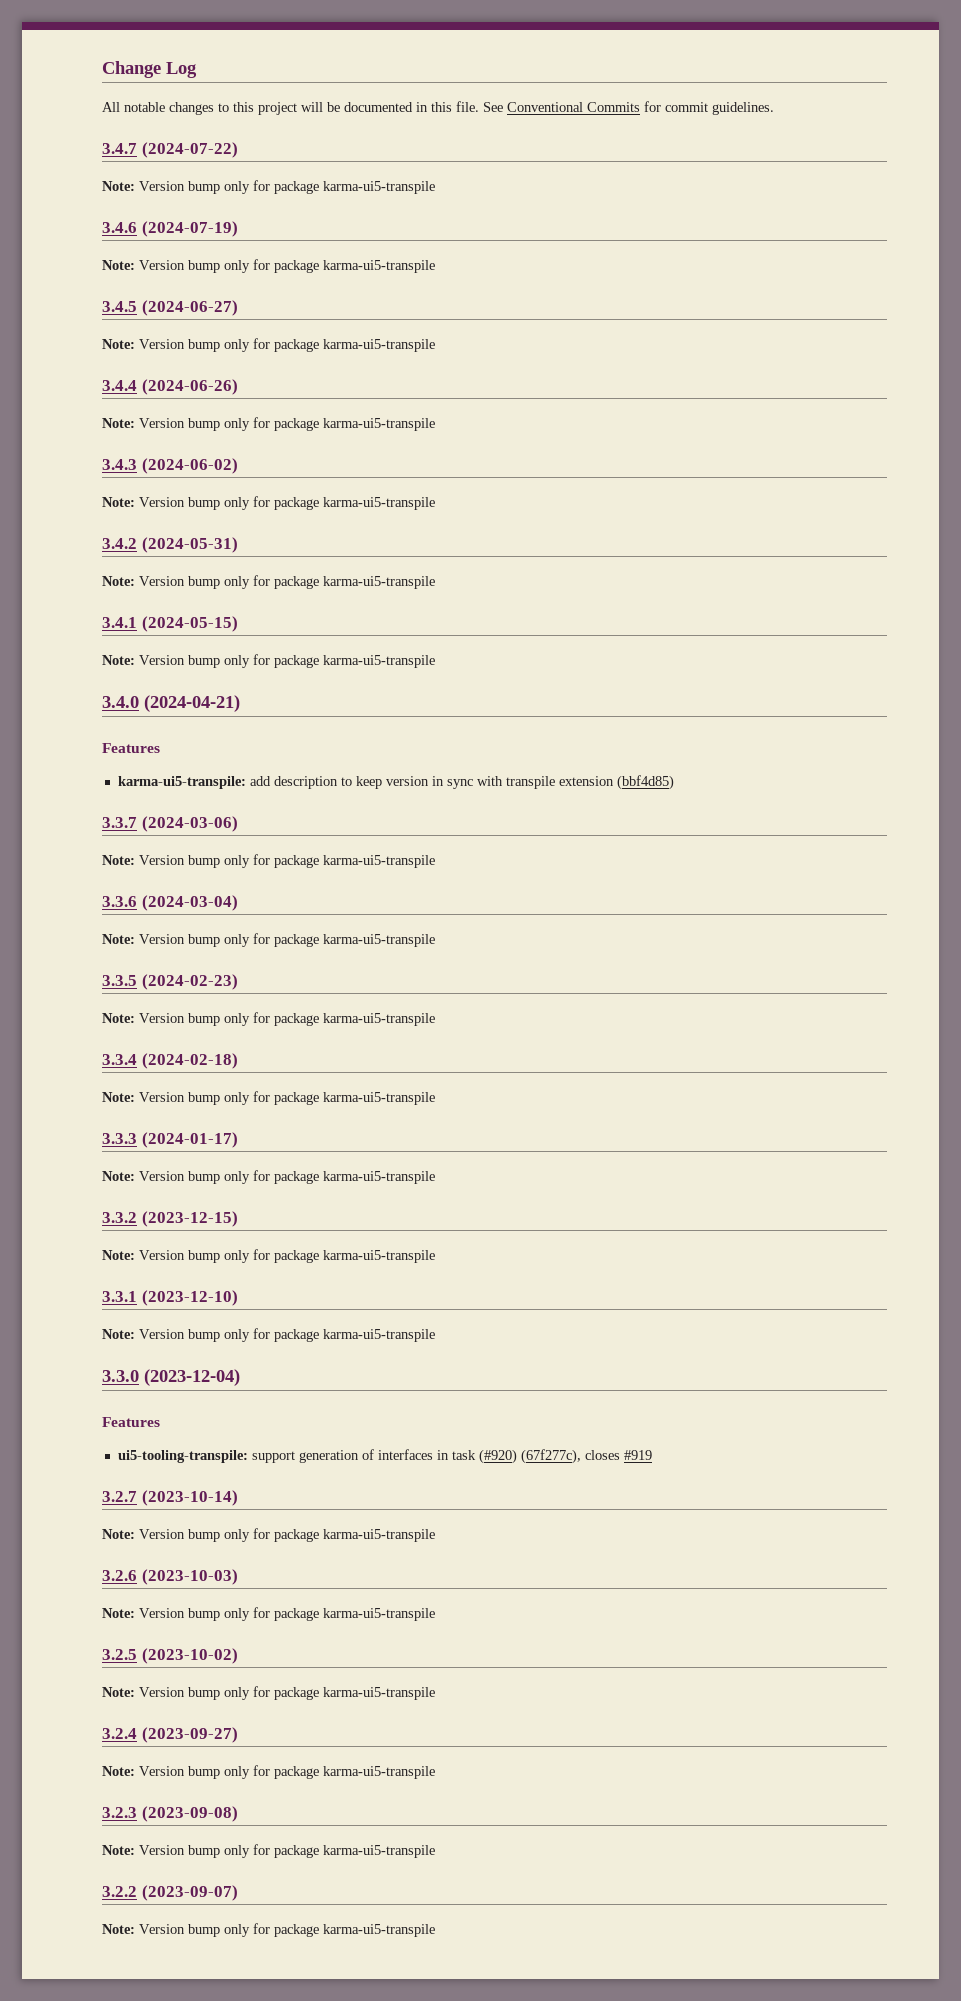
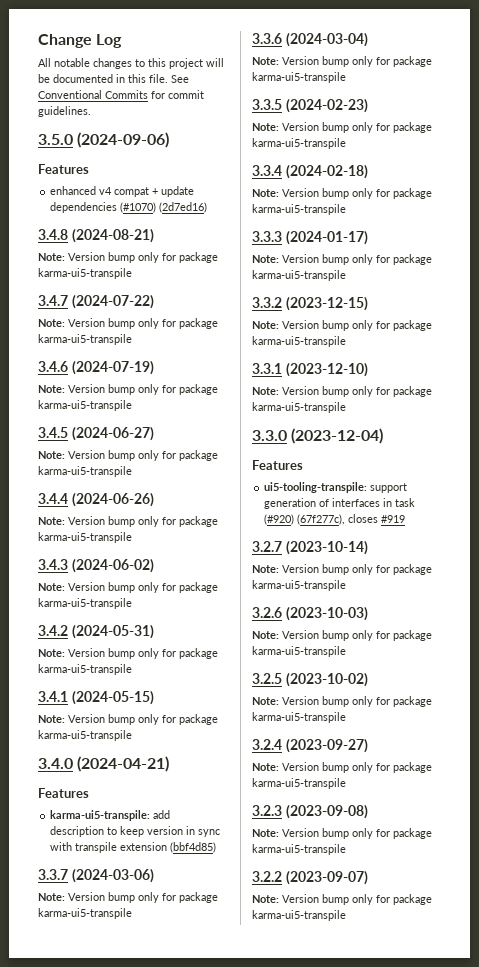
(774, 108) none -> [38,132,170,148] [38,164,89,174] [50,186,195,197] [50,202,208,213] [38,229,154,243] [38,252,218,263] [38,268,132,279] // 3.5.0 (2024-09-06) // Features // enhanced v4 compat + update dependencies (#1070) (2d7ed16) // 3.4.8 (2024-08-21) // Note: Version bump only for package karma-ui5-transpile

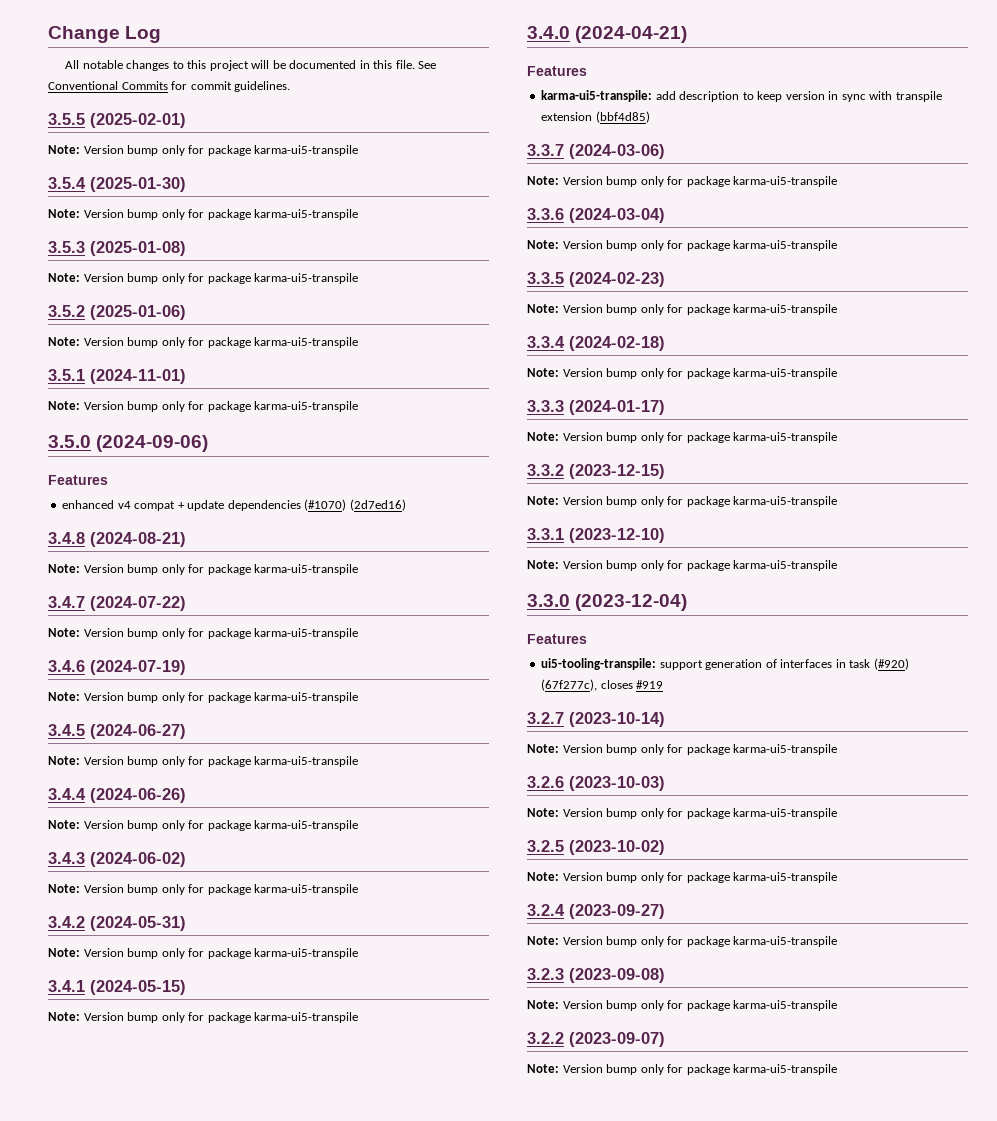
(91, 111) none -> [48,113,186,128] [48,145,359,156] [48,177,186,192] [48,209,359,220] [48,241,186,256] [48,273,359,284] [48,305,186,320] [48,337,359,348] [48,369,186,384] [48,401,359,412] // 3.5.5 (2025-02-01) // Note: Version bump only for package karma-ui5-transpile // 3.5.4 (2025-01-30) // Note: Version bump only for package karma-ui5-transpile // 3.5.3 (2025-01-08) // Note: Version bump only for package karma-ui5-transpile // 3.5.2 (2025-01-06) // Note: Version bump only for package karma-ui5-transpile // 3.5.1 (2024-11-01) // Note: Version bump only for package karma-ui5-transpile

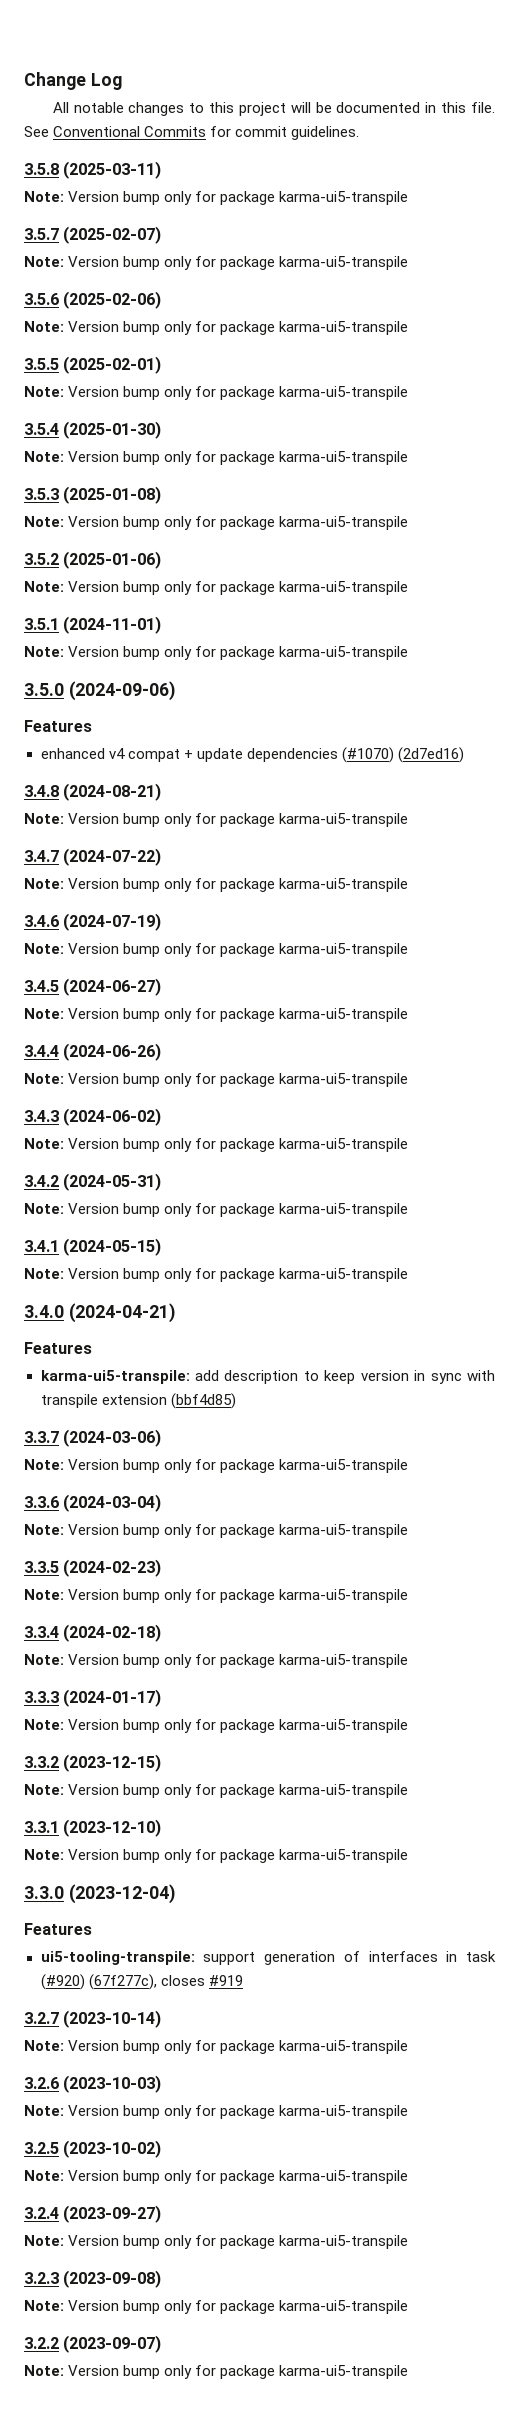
(291, 86) none -> [24,161,162,179] [24,191,409,205] [24,226,162,244] [24,256,409,270] [24,291,162,309] [24,321,409,335] // 3.5.8 (2025-03-11) // Note: Version bump only for package karma-ui5-transpile // 3.5.7 (2025-02-07) // Note: Version bump only for package karma-ui5-transpile // 3.5.6 (2025-02-06) // Note: Version bump only for package karma-ui5-transpile

